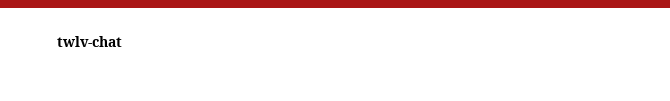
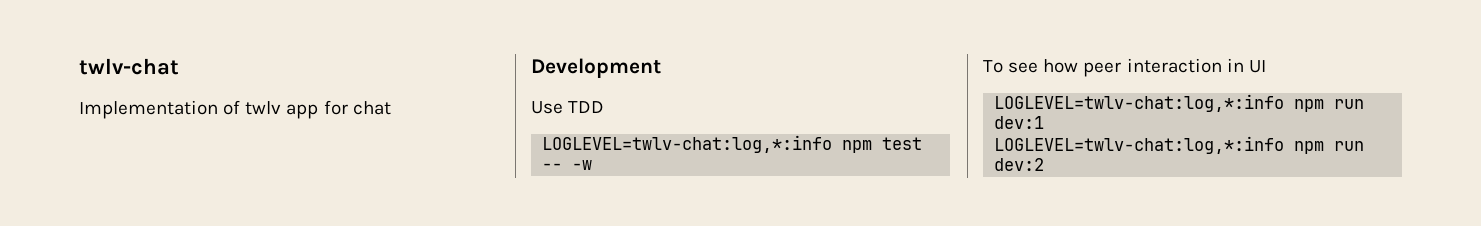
(122, 41) none -> [79,100,391,119] [531,58,661,78] [531,101,605,114] [542,135,923,153] [542,160,593,170] [983,58,1266,77] [994,94,1365,112] [994,116,1045,129] [994,136,1365,154] [994,158,1045,171] // Implementation of twlv app for chat // Development // Use TDD // LOGLEVEL=twlv-chat:log,*:info npm test -- -w // To see how peer interaction in UI // LOGLEVEL=twlv-chat:log,*:info npm run dev:1 // LOGLEVEL=twlv-chat:log,*:info npm run dev:2

